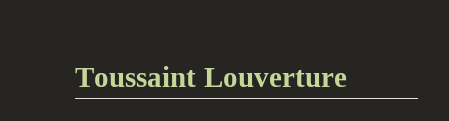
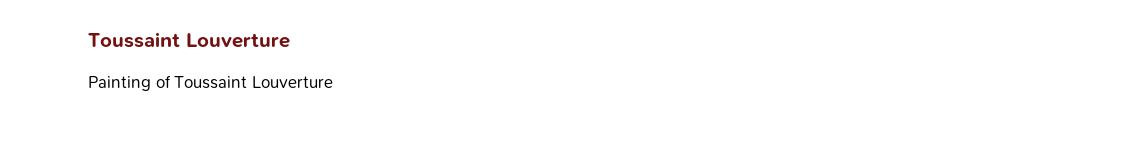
[75,66,347,87] Toussaint Louverture -> [88,32,290,48] [88,75,333,91] Toussaint Louverture // Painting of Toussaint Louverture

